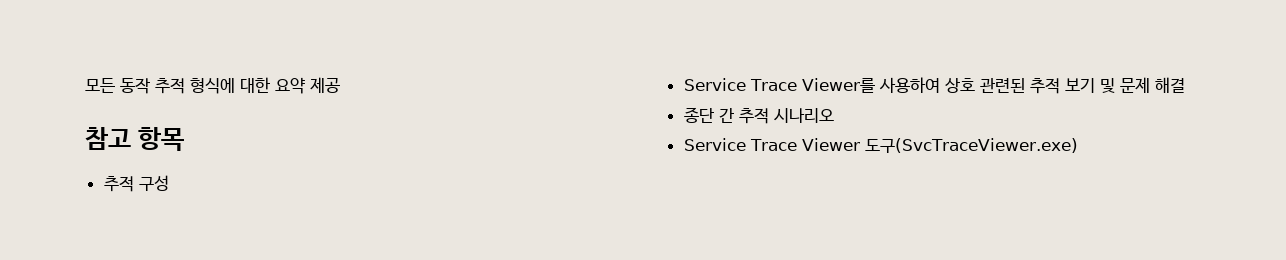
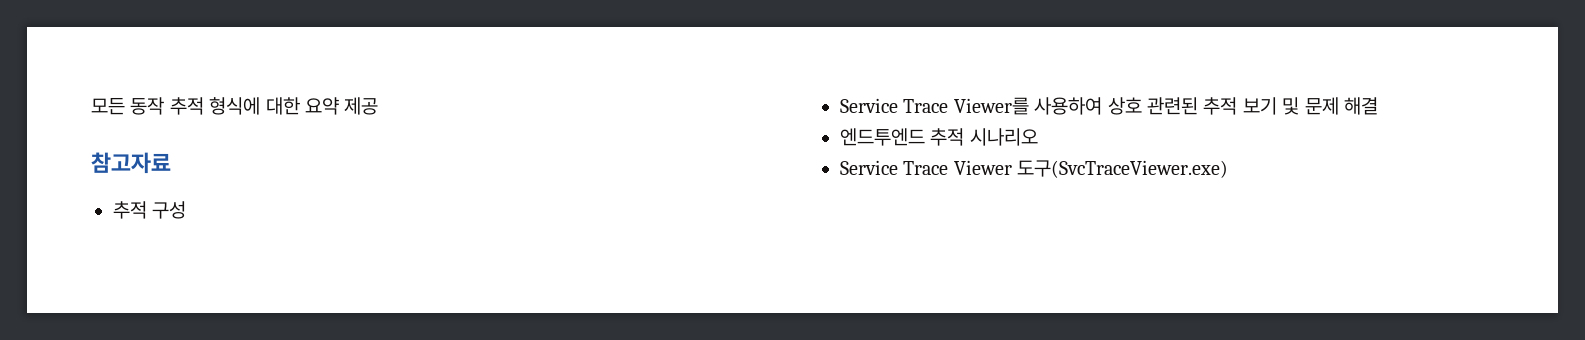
[85,127,184,151] 참고 항목 -> [91,152,171,174] 참고자료
[683,107,734,123] 종단 간 -> [840,128,925,146] 엔드투엔드

